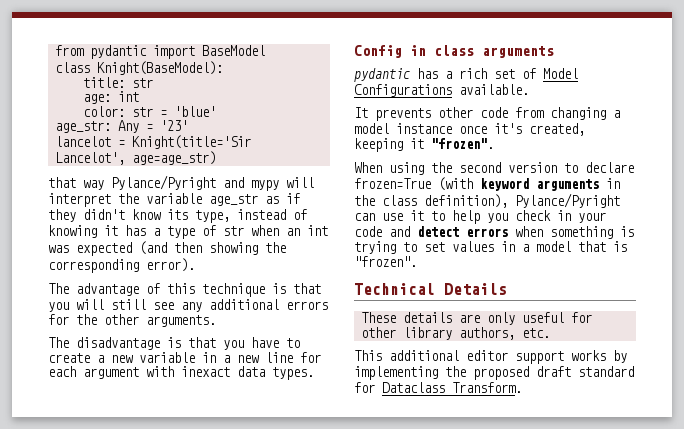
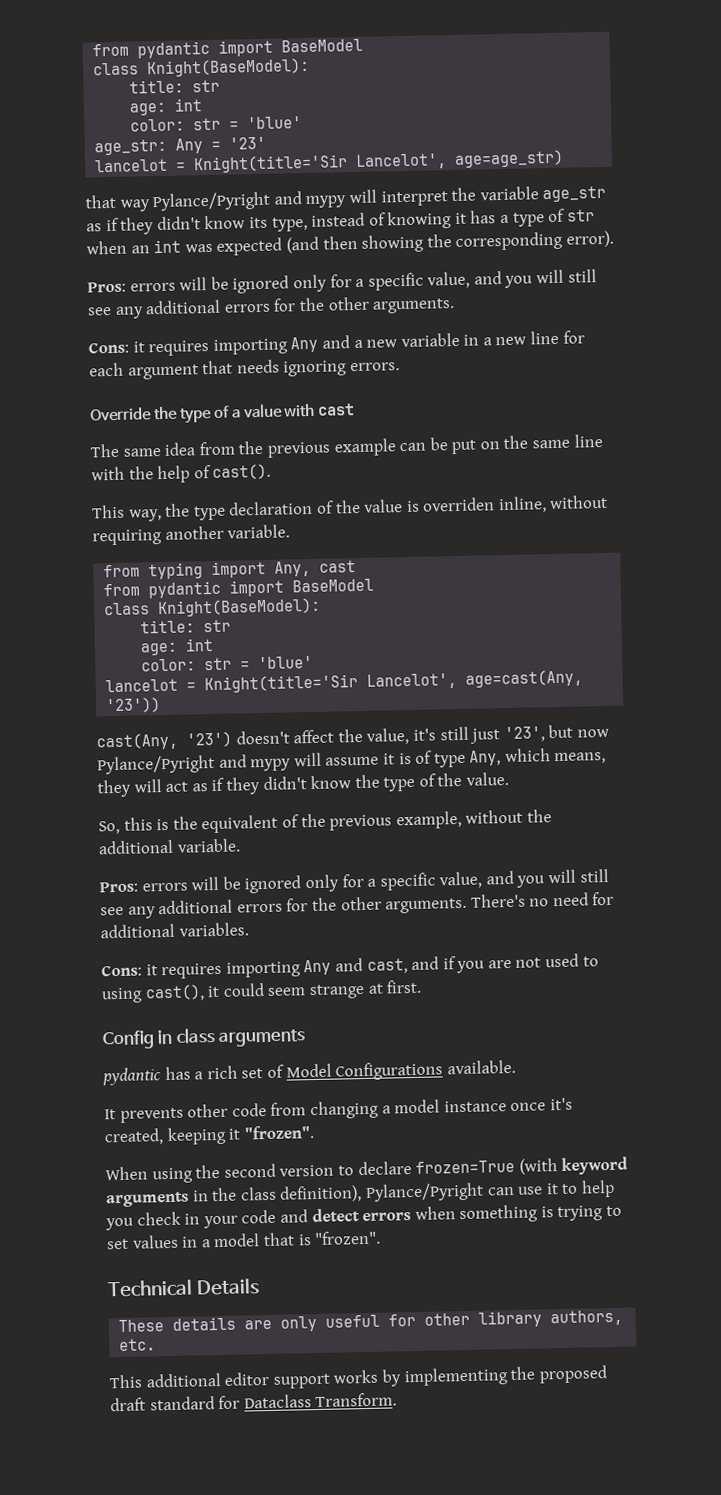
[48,283,321,297] The advantage of this technique is that -> [87,271,502,294] Pros: errors will be ignored only for a specific value, and
[48,337,300,350] [48,353,90,363] The disadvantage is that you have to create -> [88,335,350,357] Cons: it requires importing Any and
[146,366,314,380] with inexact data types. -> [202,359,400,377] [90,403,356,424] [90,433,603,458] [91,463,272,484] [92,494,609,522] [92,524,291,546] [103,560,357,580] [103,578,375,599] [104,597,322,618] [140,619,232,634] [140,637,214,656] [141,655,314,672] [105,669,584,694] [105,697,162,714] [96,724,609,751] [97,748,607,775] [97,771,510,798] [98,809,552,835] [98,838,241,855] [99,868,609,894] [100,891,615,919] [100,922,249,939] [101,953,599,980] [101,979,423,1004] that needs ignoring errors. // Override the type of a value with cast // The same idea from the previous example can be put on the same line with the help of cast(). // This way, the type declaration of the value is overriden inline, without requiring another variable. // from typing import Any, cast // from pydantic import BaseModel // class Knight(BaseModel): // title: str // age: int // color: str = 'blue' // lancelot = Knight(title='Sir Lancelot', age=cast(Any, '23')) // cast(Any, '23') doesn't affect the value, it's still just '23', but now Pylance/Pyright and mypy will assume it is of type Any, which means, they will act as if they didn't know the type of the value. // So, this is the equivalent of the previous example, without the additional variable. // Pros: errors will be ignored only for a specific value, and you will still see any additional errors for the other arguments. There's no need for additional variables. // Cons: it requires importing Any and cast, and if you are not used to using cast(), it could seem strange at first.

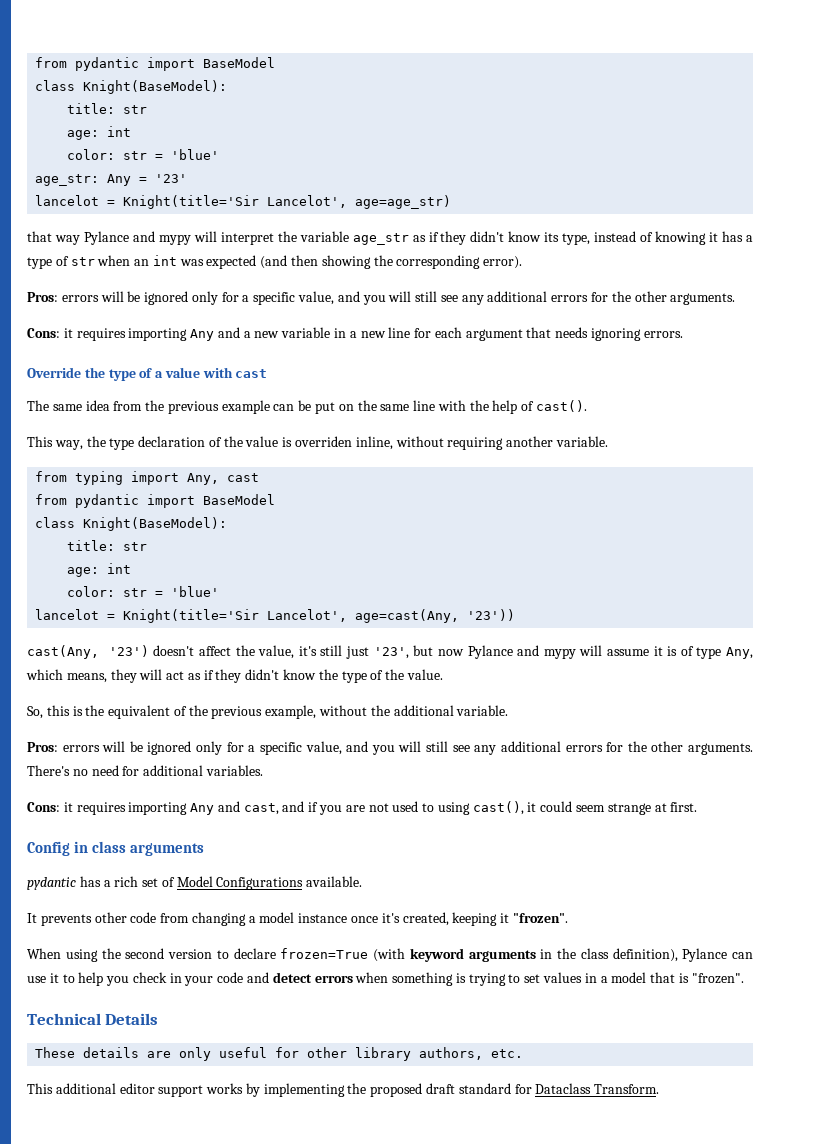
[152,191,271,212] Pylance/Pyright -> [83,231,129,245] Pylance
[97,754,215,775] Pylance/Pyright -> [467,645,513,659] Pylance
[364,1182,484,1202] Pylance/Pyright -> [682,948,728,962] Pylance

